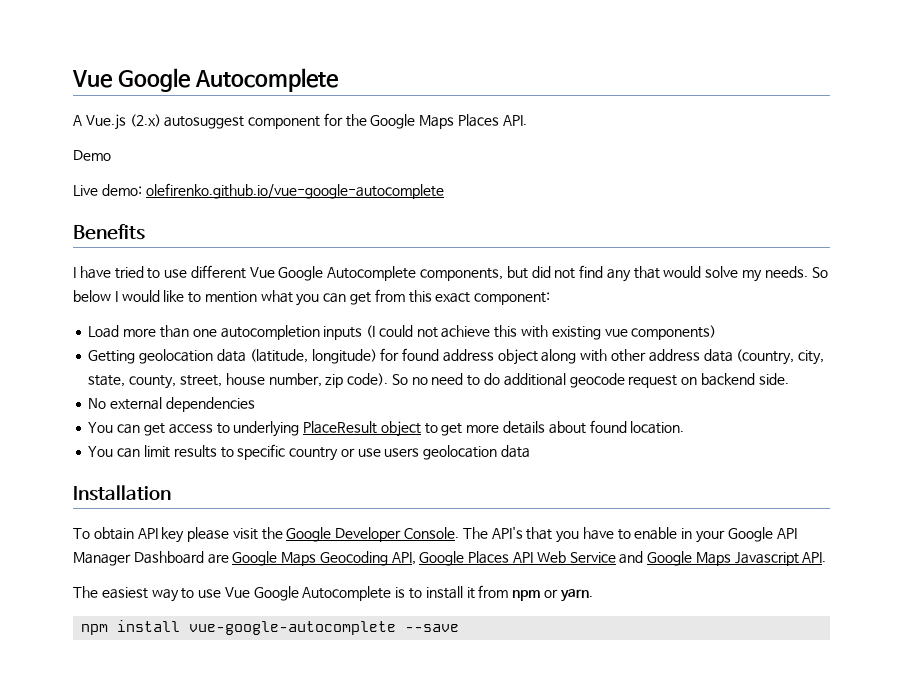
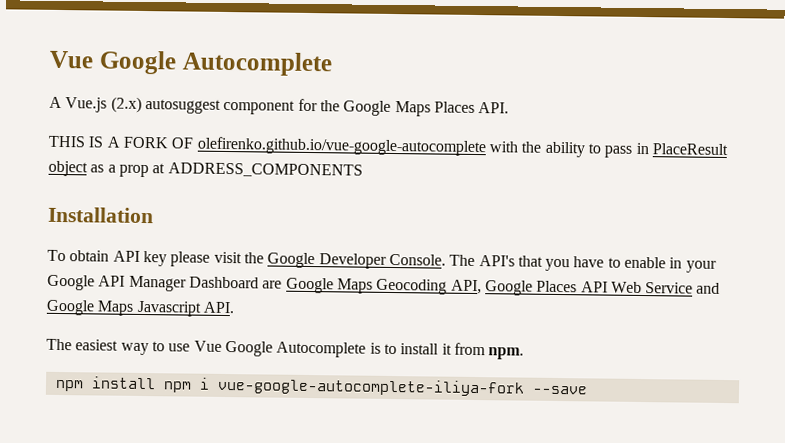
[73,150,111,161] [73,183,444,199] [73,224,145,240] [73,265,828,282] [73,289,551,306] [88,325,717,340] [88,348,825,365] [88,373,789,389] [88,397,255,412] [88,420,685,437] [88,444,530,461] Demo // Live demo: olefirenko.github.io/vue-google-autocomplete // Benefits // I have tried to use different Vue Google Autocomplete components, but did not find any that would solve my needs. So below I would like to mention what you can get from this exact component: // Load more than one autocompletion inputs (I could not achieve this with existing vue components) // Getting geolocation data (latitude, longitude) for found address object along with other address data (country, city, state, county, street, house number, zip code). So no need to do additional geocode request on backend side. // No external dependencies // You can get access to underlying PlaceResult object to get more details about found location. // You can limit results to specific country or use users geolocation data -> [48,135,728,158] [48,160,363,178] THIS IS A FORK OF olefirenko.github.io/vue-google-autocomplete with the ability to pass in PlaceResult object as a prop at ADDRESS_COMPONENTS
[512,589,593,602] npm or yarn. -> [488,347,525,360] npm.
[189,621,397,635] vue-google-autocomplete -> [162,377,525,397] npm i vue-google-autocomplete-iliya-fork

